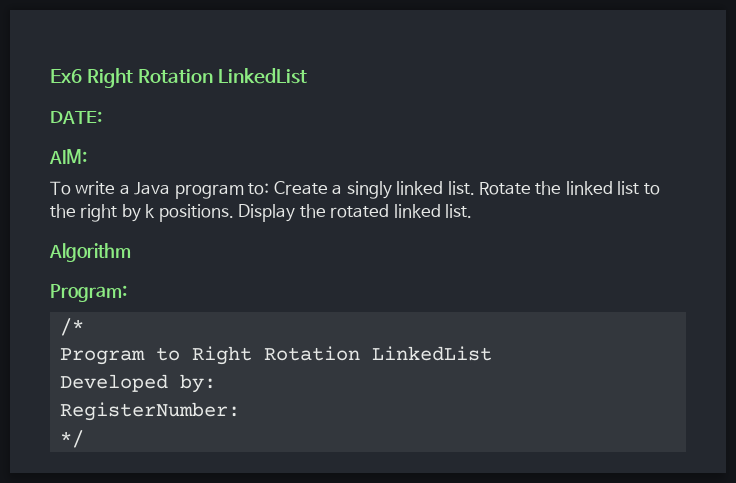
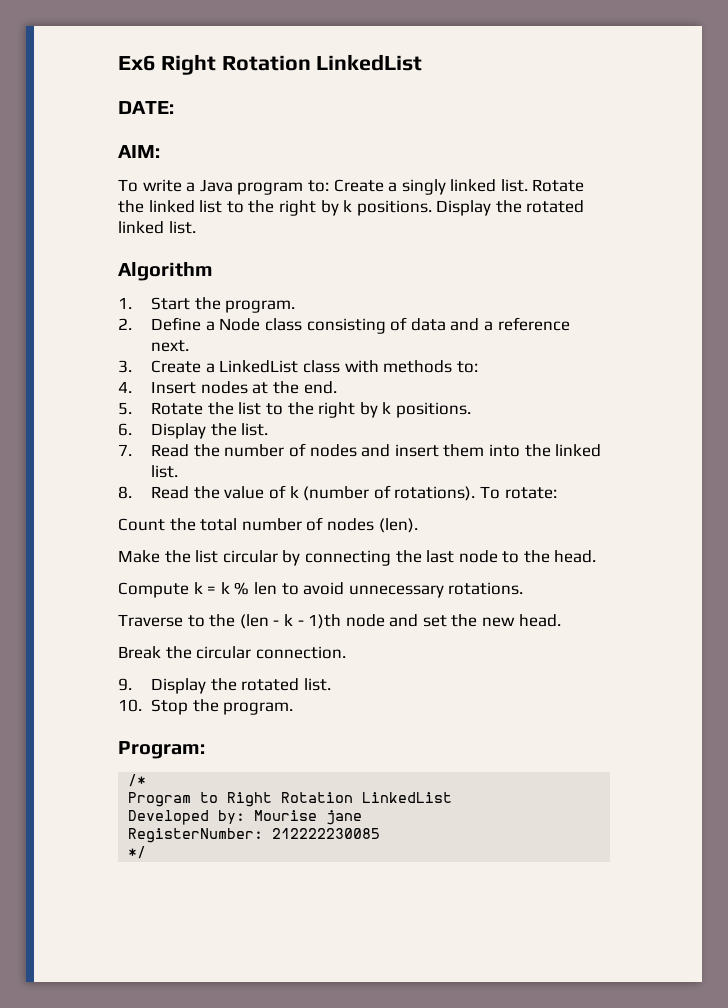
(131, 252) none -> [118,297,296,313] [118,317,570,334] [151,340,190,352] [118,360,478,373] [118,381,337,394] [118,402,471,418] [118,423,269,439] [118,443,602,457] [151,465,179,478] [118,485,557,501] [118,517,418,533] [118,550,597,566] [118,582,524,598] [118,614,561,629] [118,646,346,659] [118,678,332,694] [118,699,294,715] // 1. Start the program. // 2. Define a Node class consisting of data and a reference next. // 3. Create a LinkedList class with methods to: // 4. Insert nodes at the end. // 5. Rotate the list to the right by k positions. // 6. Display the list. // 7. Read the number of nodes and insert them into the linked list. // 8. Read the value of k (number of rotations). To rotate: // Count the total number of nodes (len). // Make the list circular by connecting the last node to the head. // Compute k = k % len to avoid unnecessary rotations. // Traverse to the (len - k - 1)th node and set the new head. // Break the circular connection. // 9. Display the rotated list. // 10. Stop the program.
(216, 383) none -> [254,810,363,825] Mourise jane
(240, 411) none -> [272,828,381,839] 212222230085

